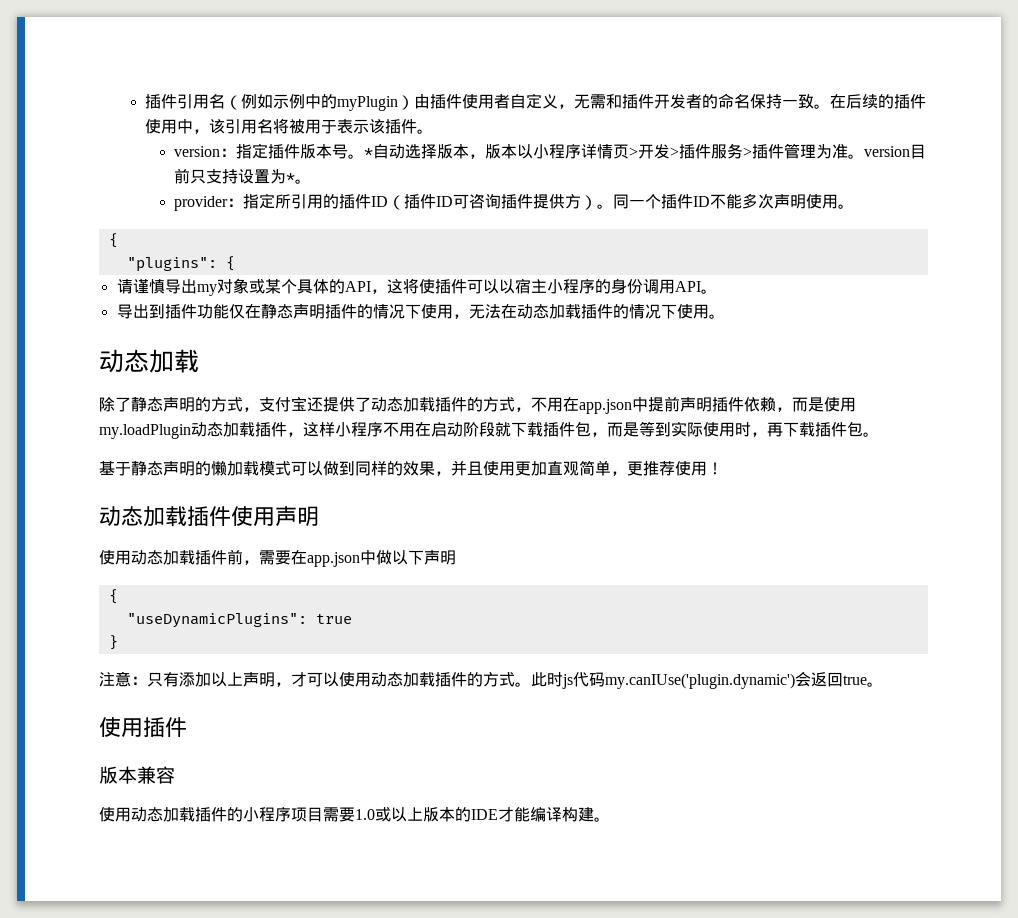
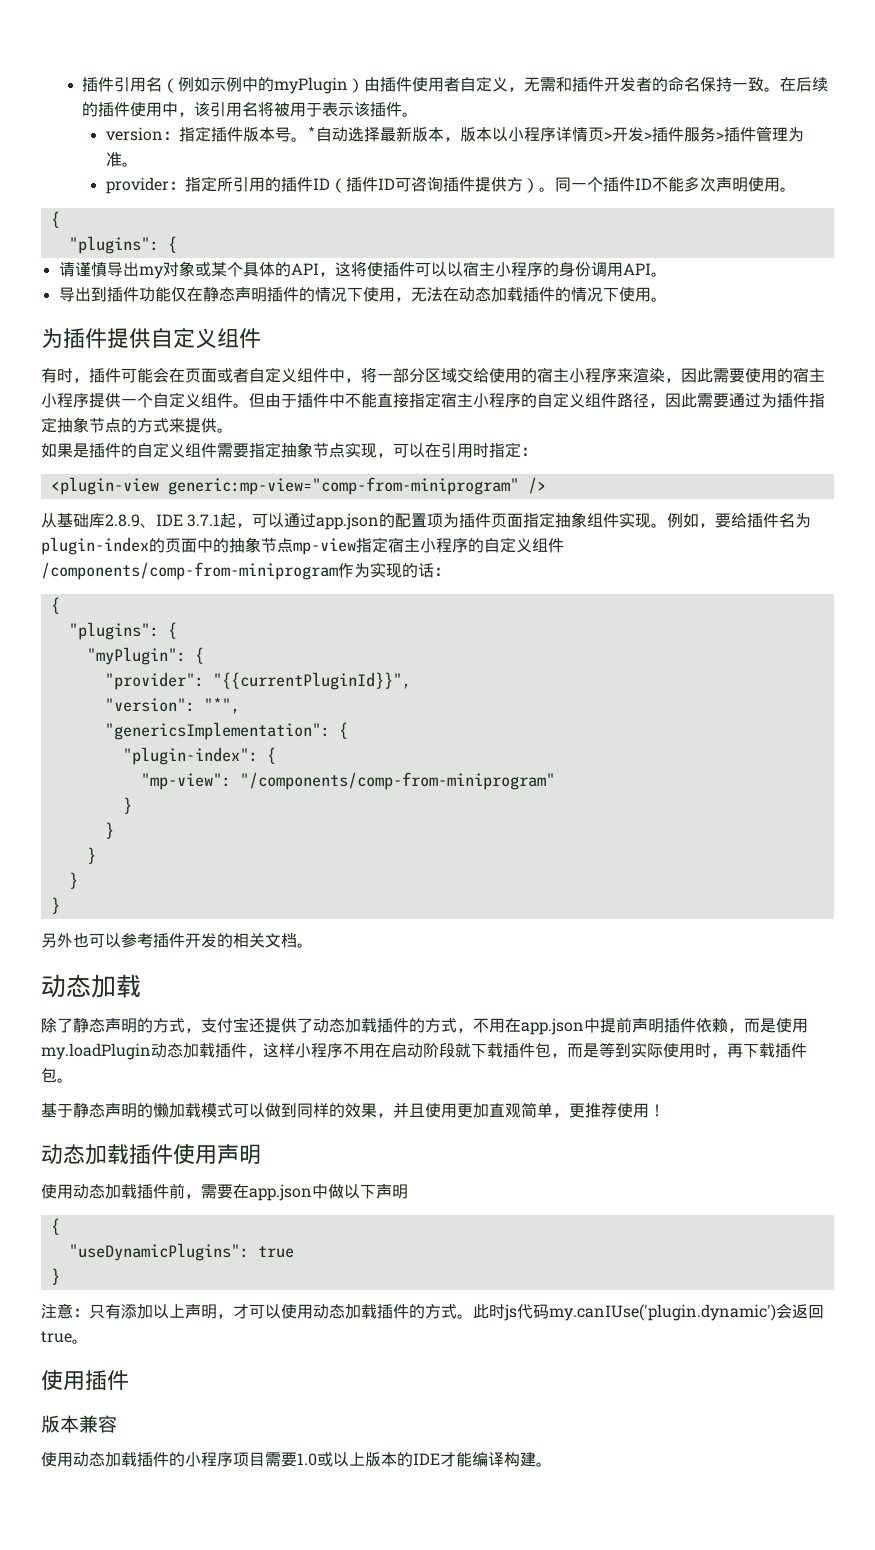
(438, 151) none -> [379,126,412,142] 最新
[864,144,927,159] [174,168,312,184] version目前只支持设置为*。 -> (138, 164) none
(725, 316) none -> [41,328,261,349] [41,367,825,383] [41,392,825,408] [41,417,233,433] [41,442,537,458] [50,477,546,495] [41,512,812,530] [41,537,564,555] [41,562,450,580] [50,597,60,614] [68,622,177,640] [86,647,204,665] [104,672,411,690] [104,697,240,714] [104,722,348,740] [122,747,276,765] [140,772,555,790] [122,797,132,814] [104,822,114,839] [86,847,96,864] [68,872,78,889] [50,897,60,914] [41,933,313,948] // 为插件提供自定义组件 // 有时，插件可能会在页面或者自定义组件中，将一部分区域交给使用的宿主小程序来渲染，因此需要使用的宿主小程序提供一个自定义组件。但由于插件中不能直接指定宿主小程序的自定义组件路径，因此需要通过为插件指定抽象节点的方式来提供。 // 如果是插件的自定义组件需要指定抽象节点实现，可以在引用时指定： // <plugin-view generic:mp-view="comp-from-miniprogram" /> // 从基础库2.8.9、IDE 3.7.1起，可以通过app.json的配置项为插件页面指定抽象组件实现。例如，要给插件名为plugin-index的页面中的抽象节点mp-view指定宿主小程序的自定义组件/components/comp-from-miniprogram作为实现的话： // { // "plugins": { // "myPlugin": { // "provider": "{{currentPluginId}}", // "version": "*", // "genericsImplementation": { // "plugin-index": { // "mp-view": "/components/comp-from-miniprogram" // } // } // } // } // } // 另外也可以参考插件开发的相关文档。

